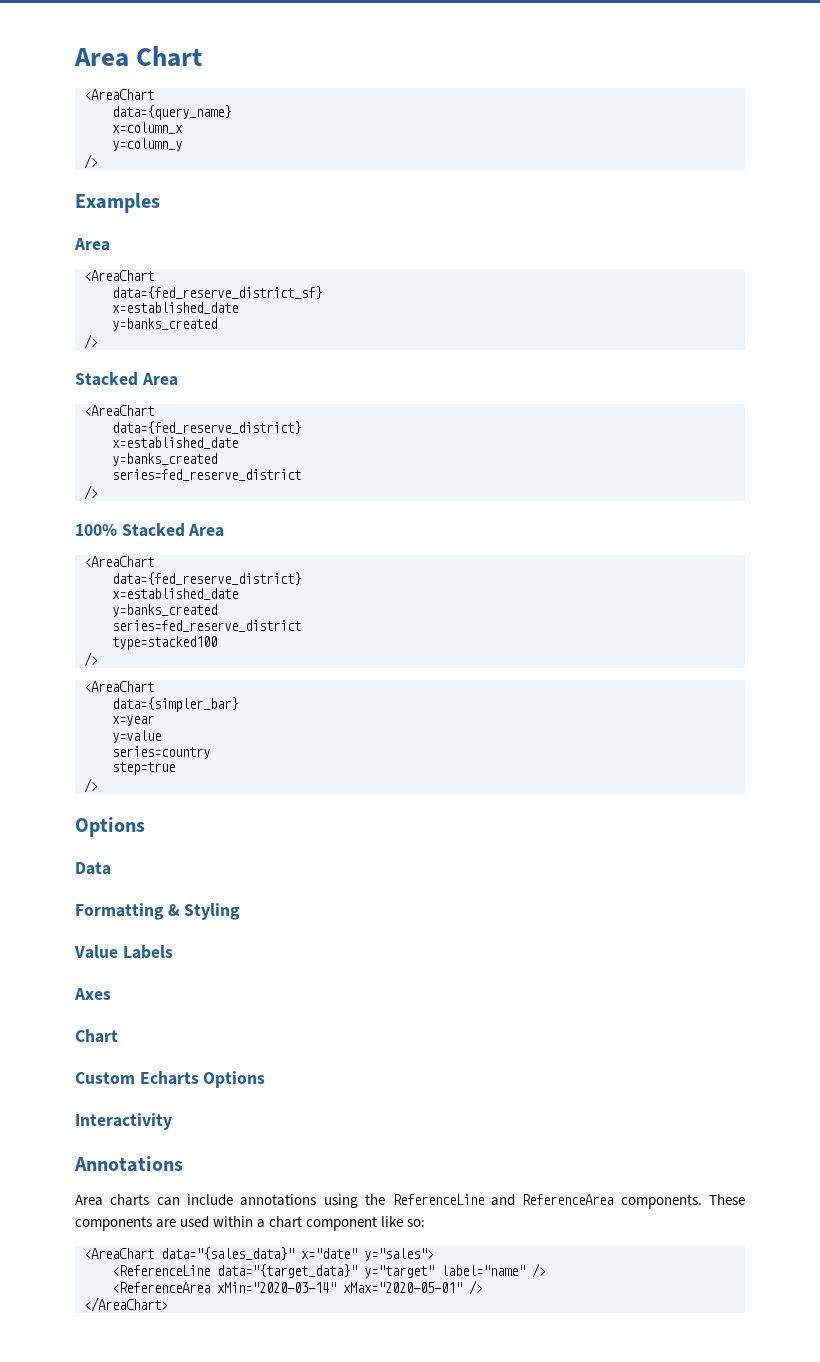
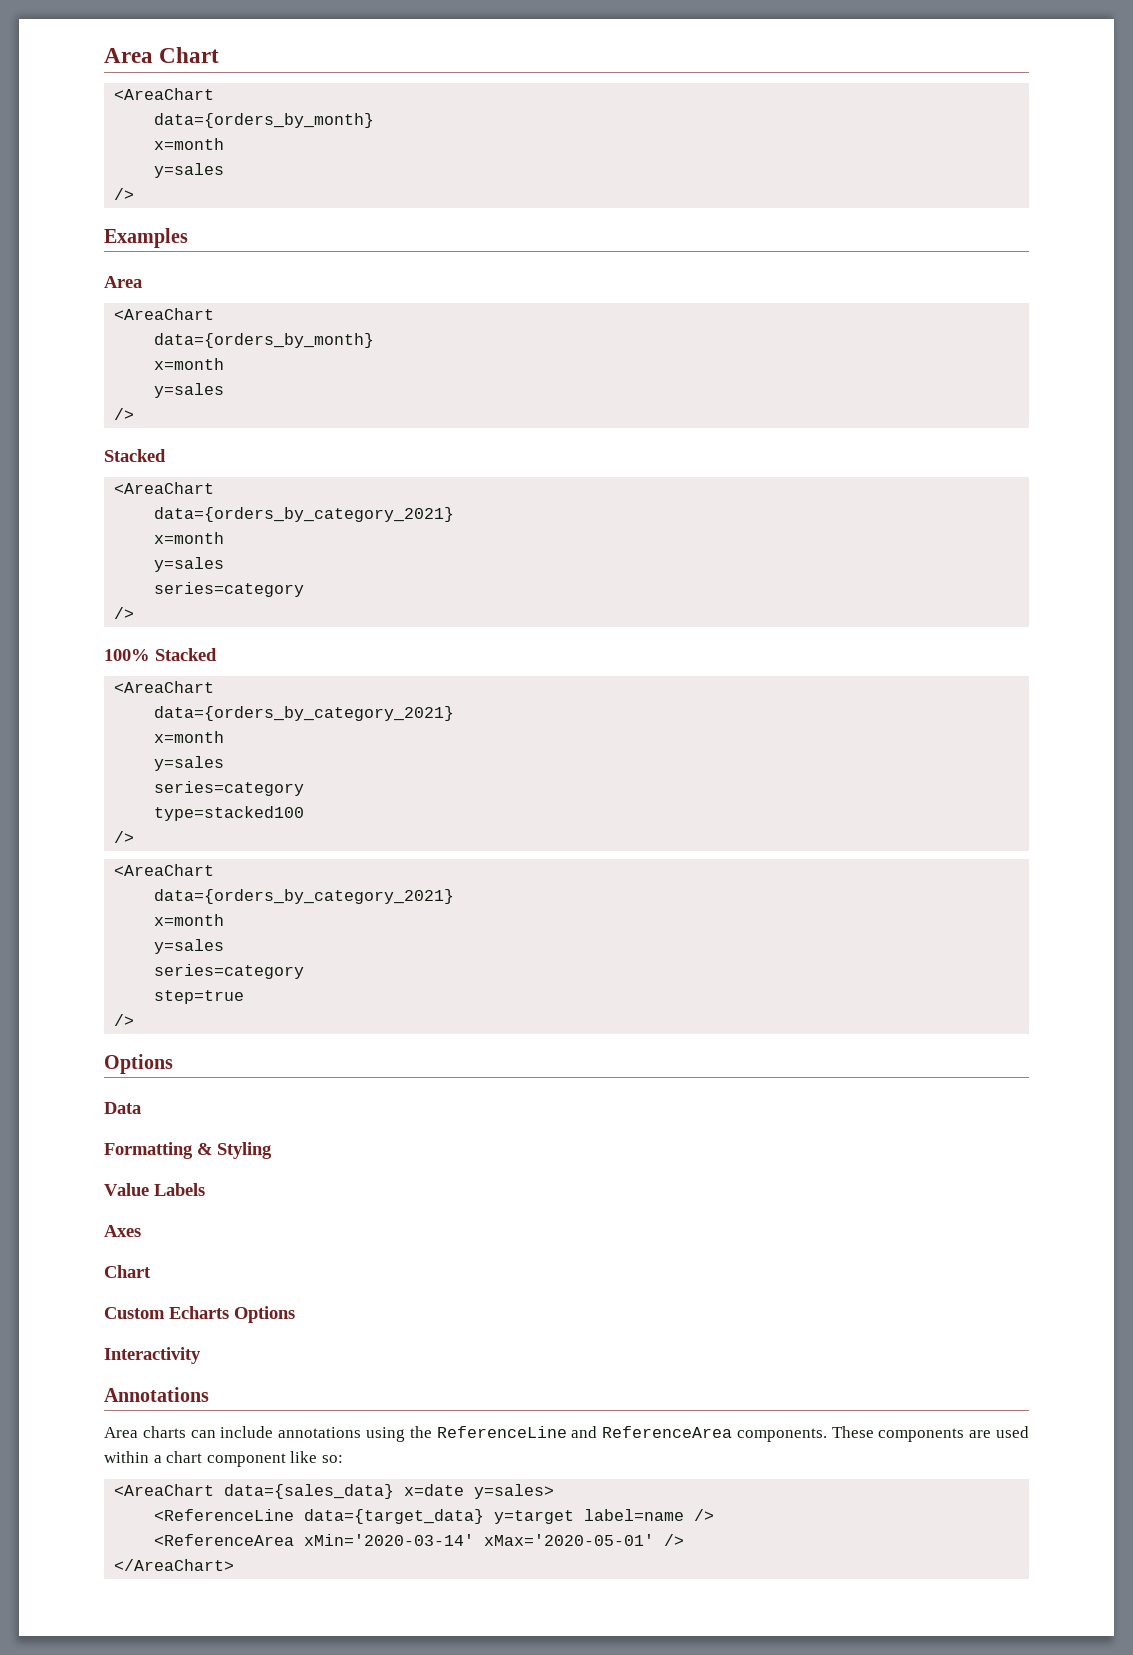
[112,105,231,120] [112,122,183,134] [112,138,182,151] data={query_name} // x=column_x // y=column_y -> [154,113,375,128] [154,138,225,150] [154,163,225,178] data={orders_by_month} // x=month // y=sales
[112,286,322,299] [112,302,238,314] [112,318,217,331] data={fed_reserve_district_sf} // x=established_date // y=banks_created -> [154,333,375,348] [154,358,225,370] [154,383,225,398] data={orders_by_month} // x=month // y=sales
[141,373,178,386] [84,405,154,416] [112,421,301,434] [112,437,238,449] [112,453,217,466] [112,469,301,481] Area // <AreaChart // data={fed_reserve_district} // x=established_date // y=banks_created // series=fed_reserve_district -> [114,482,215,494] [154,507,455,522] [154,532,225,544] [154,557,225,572] [154,582,305,597] // <AreaChart // data={orders_by_category_2021} // x=month // y=sales // series=category
[188,524,225,537] [84,556,154,567] [112,572,301,585] [112,588,238,600] [112,604,217,617] [112,620,301,632] Area // <AreaChart // data={fed_reserve_district} // x=established_date // y=banks_created // series=fed_reserve_district -> [114,681,215,693] [154,706,455,721] [154,731,225,743] [154,756,225,771] [154,781,305,796] // <AreaChart // data={orders_by_category_2021} // x=month // y=sales // series=category
[112,697,238,712] [112,715,154,726] [112,730,161,743] [112,746,210,759] data={simpler_bar} // x=year // y=value // series=country -> [154,889,455,904] [154,914,225,926] [154,939,225,954] [154,964,305,979] data={orders_by_category_2021} // x=month // y=sales // series=category
[161,1247,434,1261] [112,1264,525,1278] data="{sales_data}" x="date" y="sales"> // <ReferenceLine data="{target_data}" y="target" label="name" -> [224,1484,555,1499] [154,1509,685,1524] data={sales_data} x=date y=sales> // <ReferenceLine data={target_data} y=target label=name
[217,1282,462,1293] xMin="2020-03-14" xMax="2020-05-01" -> [304,1534,655,1546] xMin='2020-03-14' xMax='2020-05-01'

